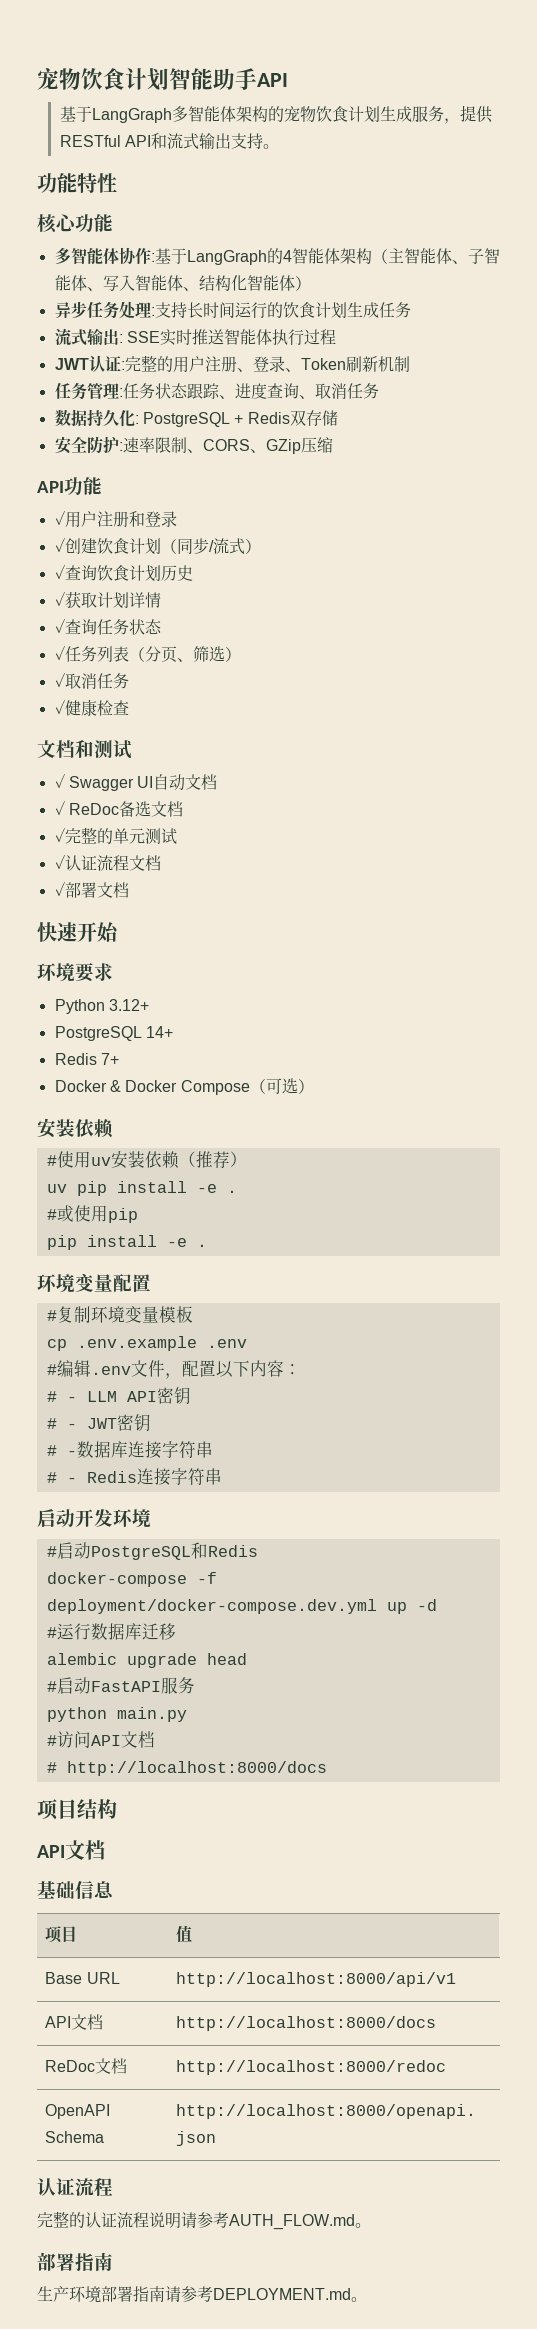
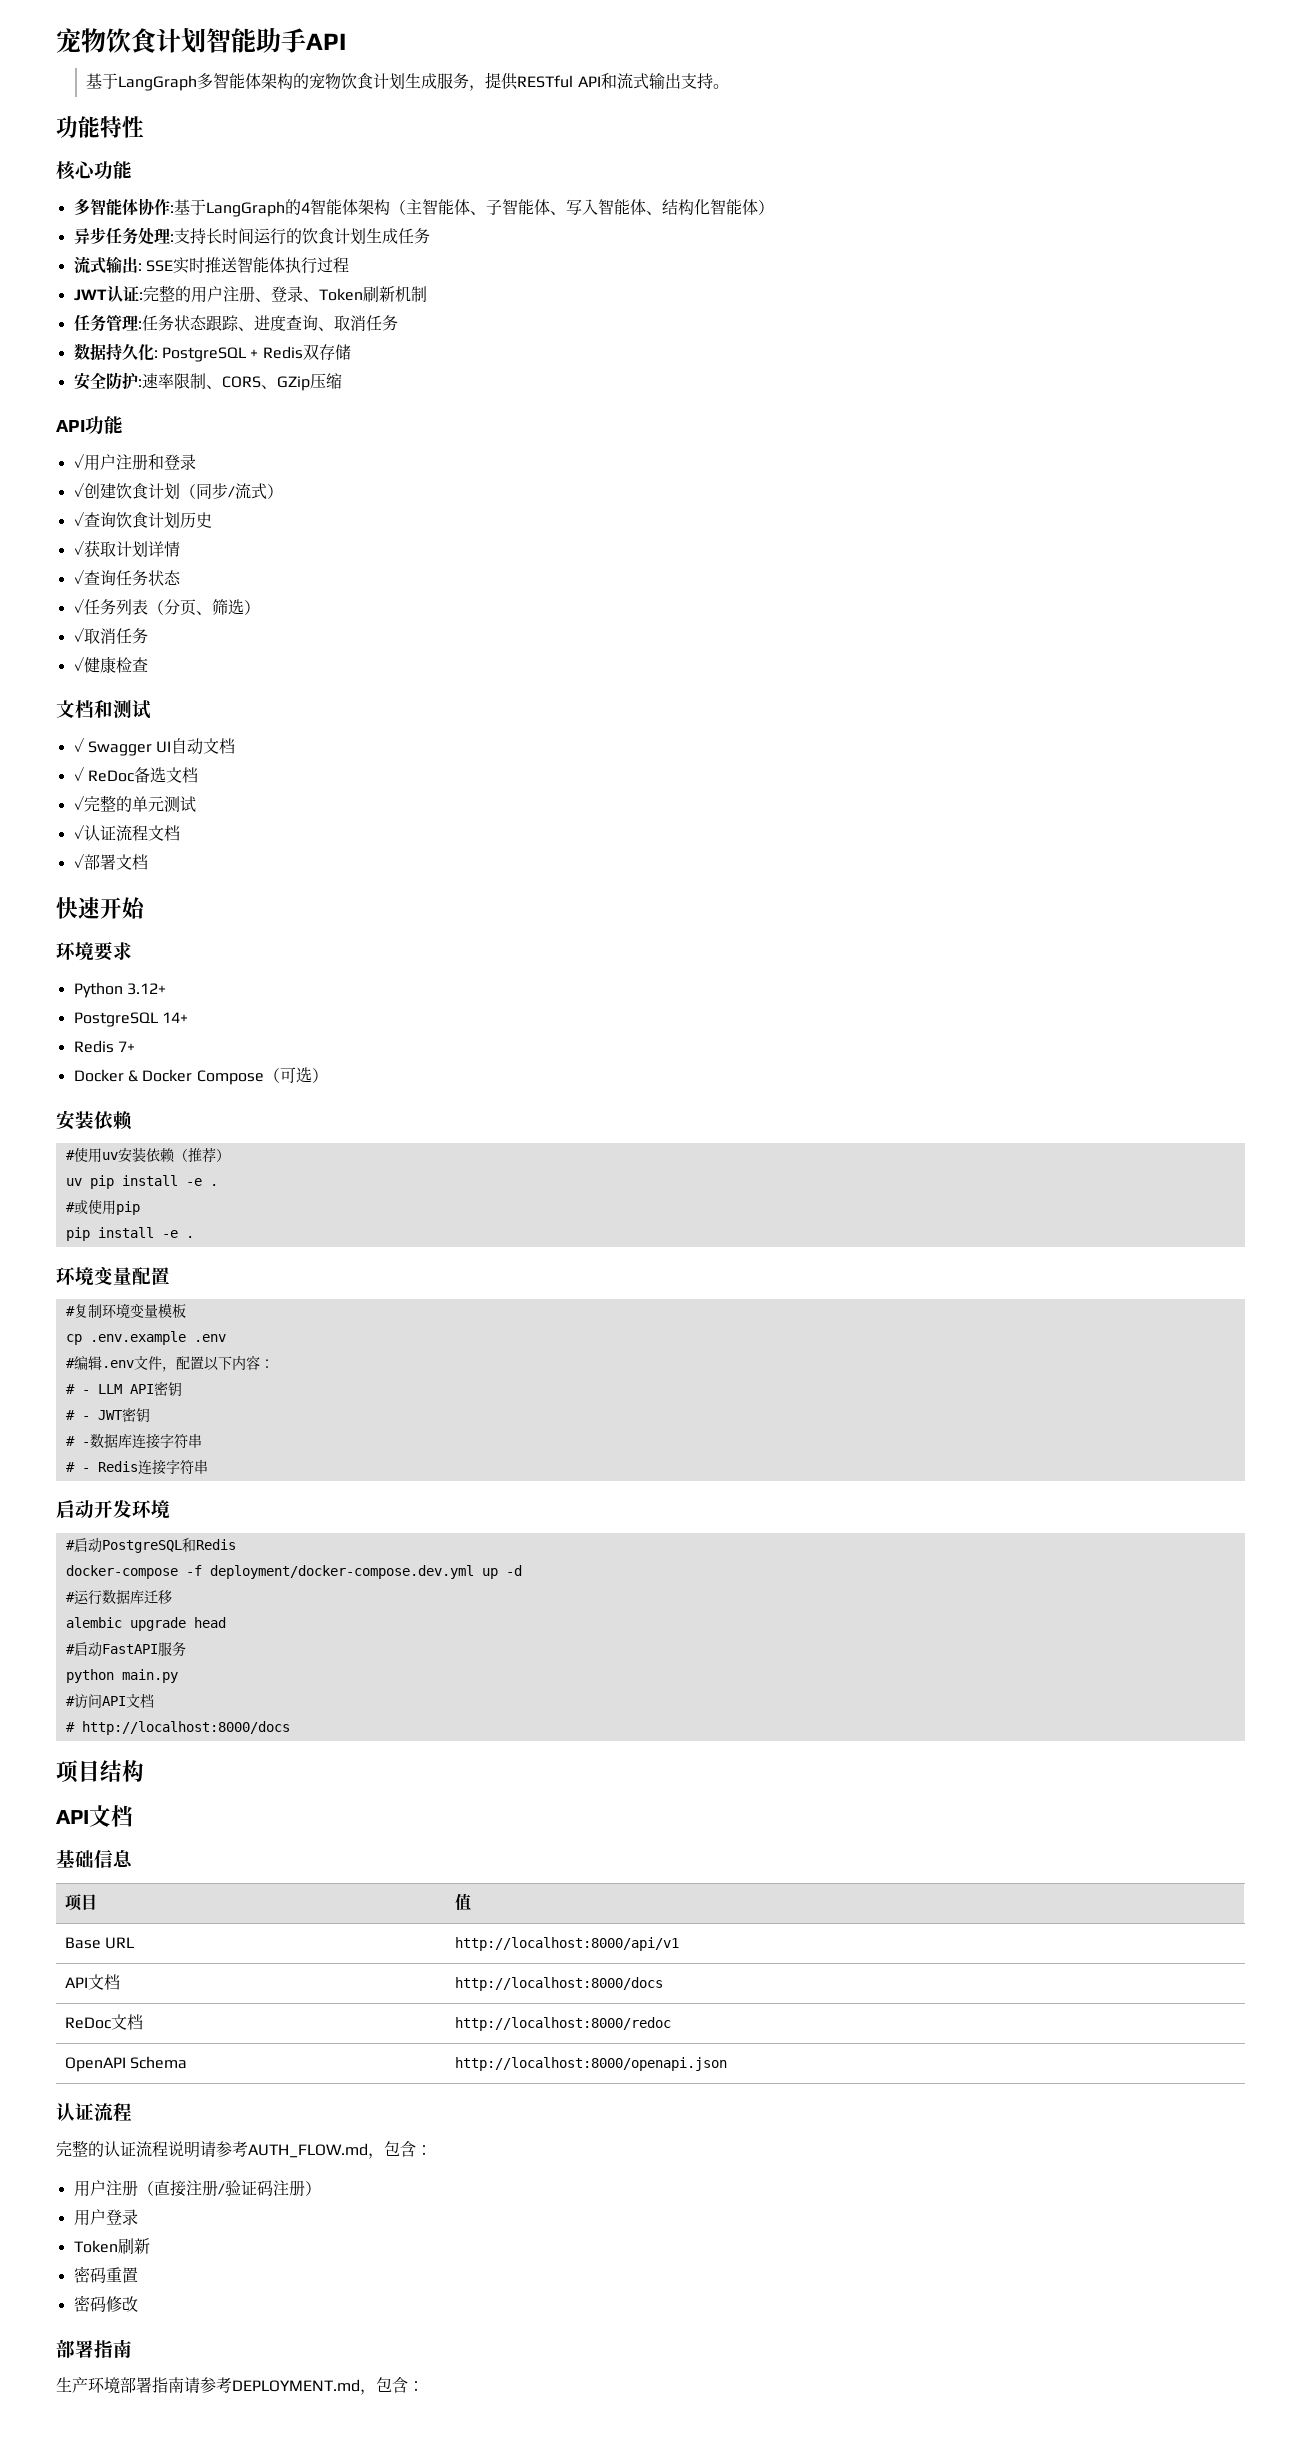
[355,2223,371,2228] 。 -> [368,2141,432,2159] [73,2180,321,2197] [73,2209,138,2226] [73,2238,150,2254] [73,2266,138,2283] [73,2295,138,2312] ，包含： // 用户注册（直接注册/验证码注册） // 用户登录 // Token刷新 // 密码重置 // 密码修改
[351,2297,367,2302] 。 -> [360,2377,424,2395] ，包含：

